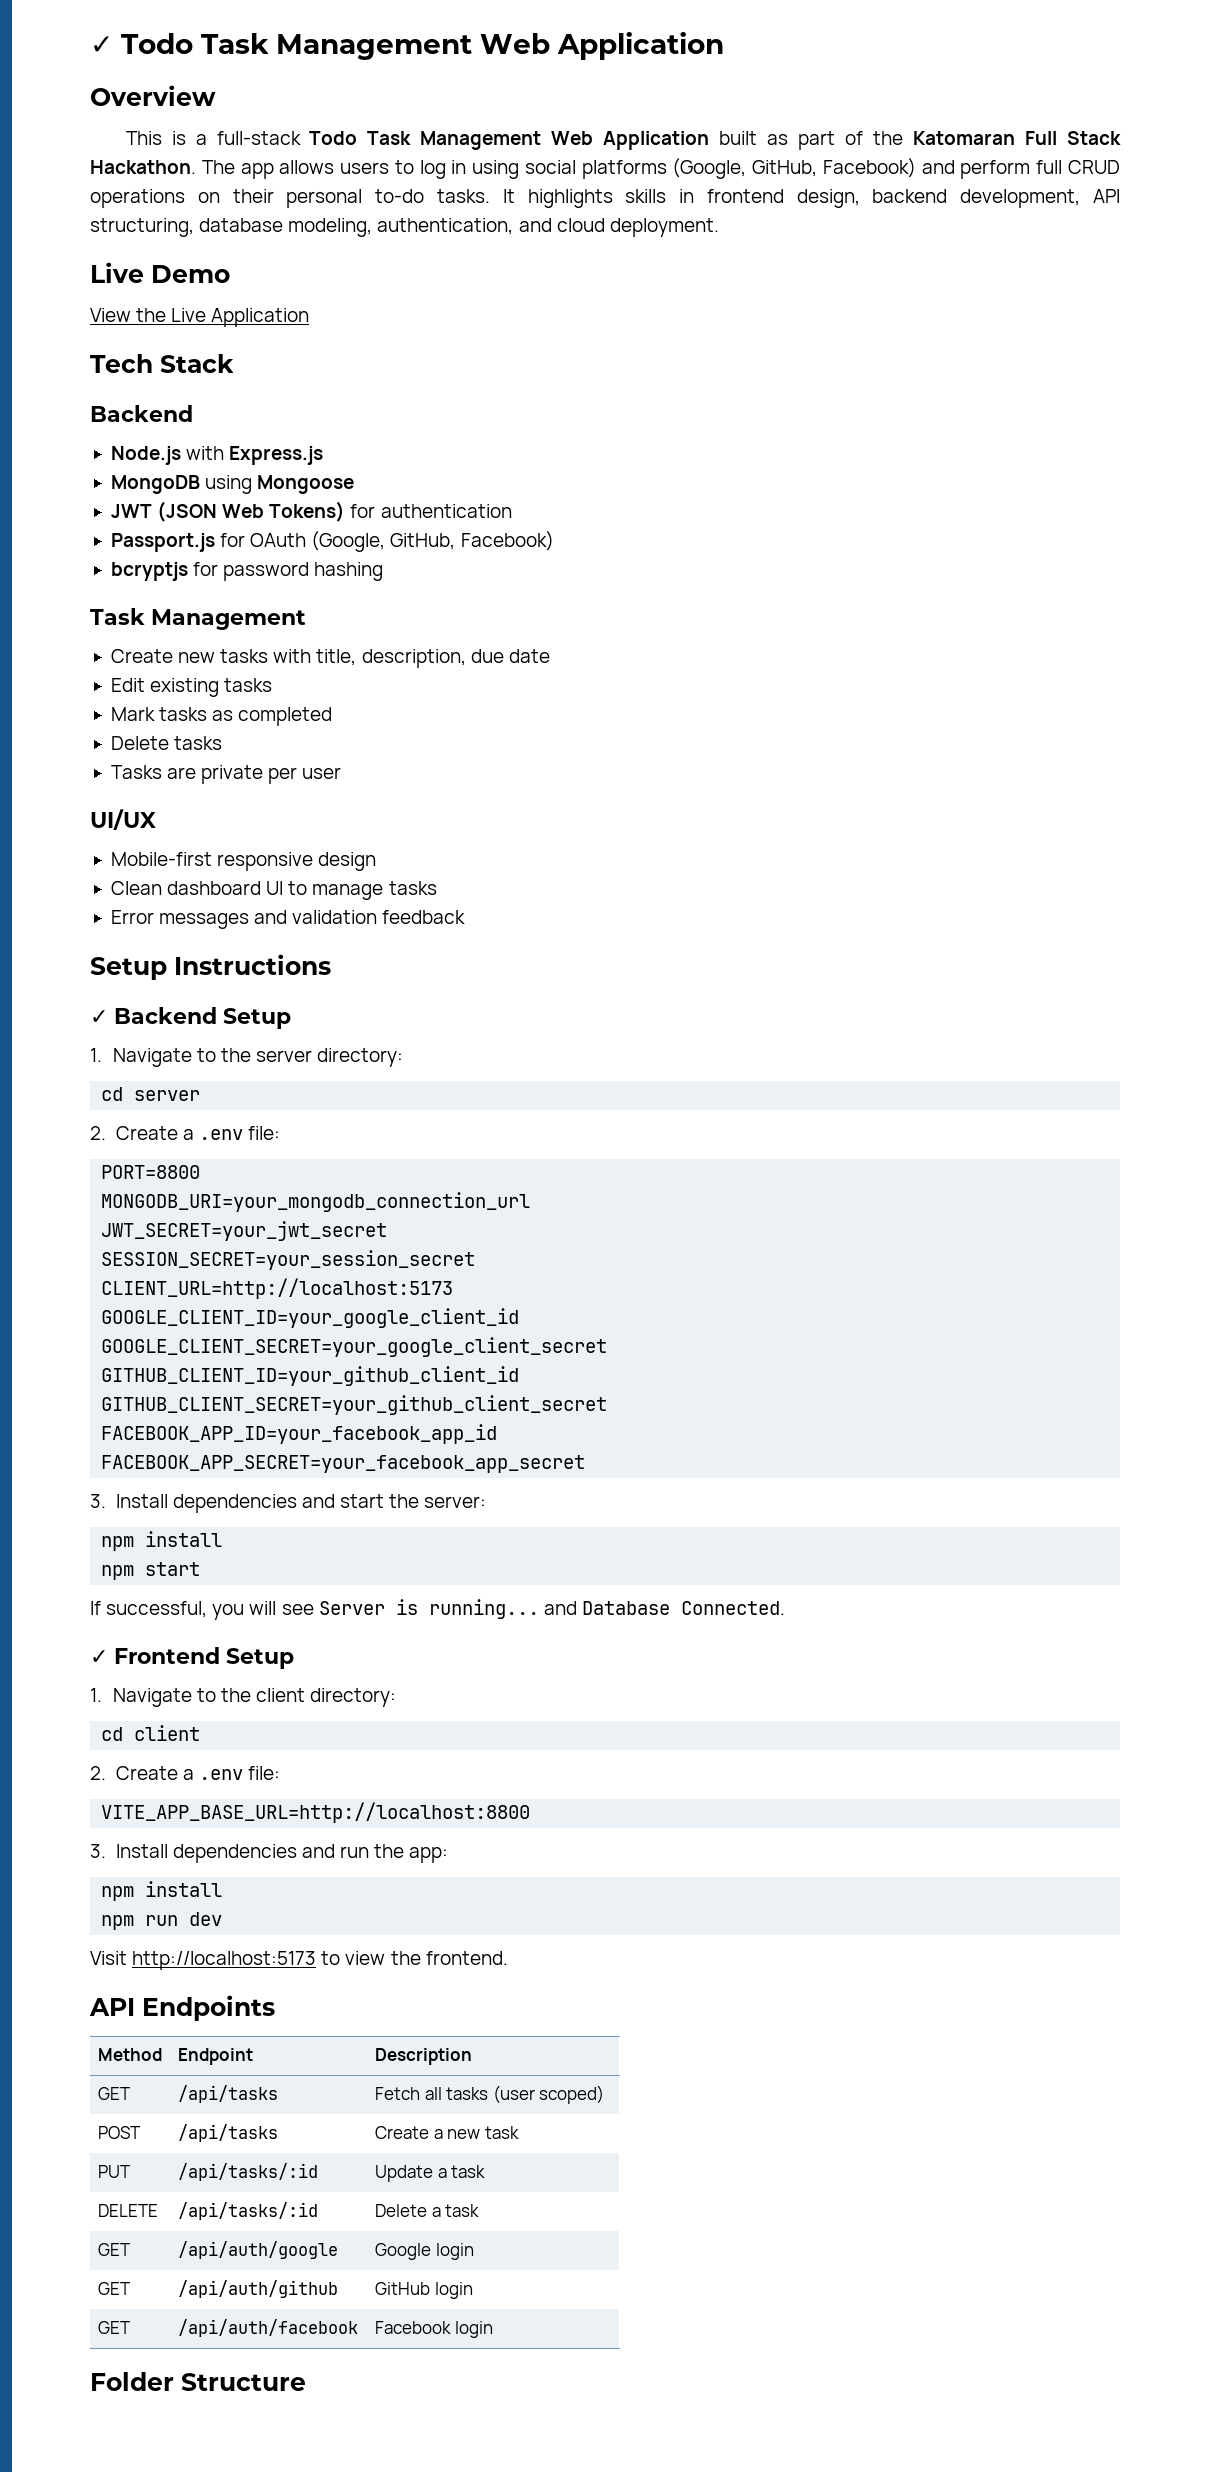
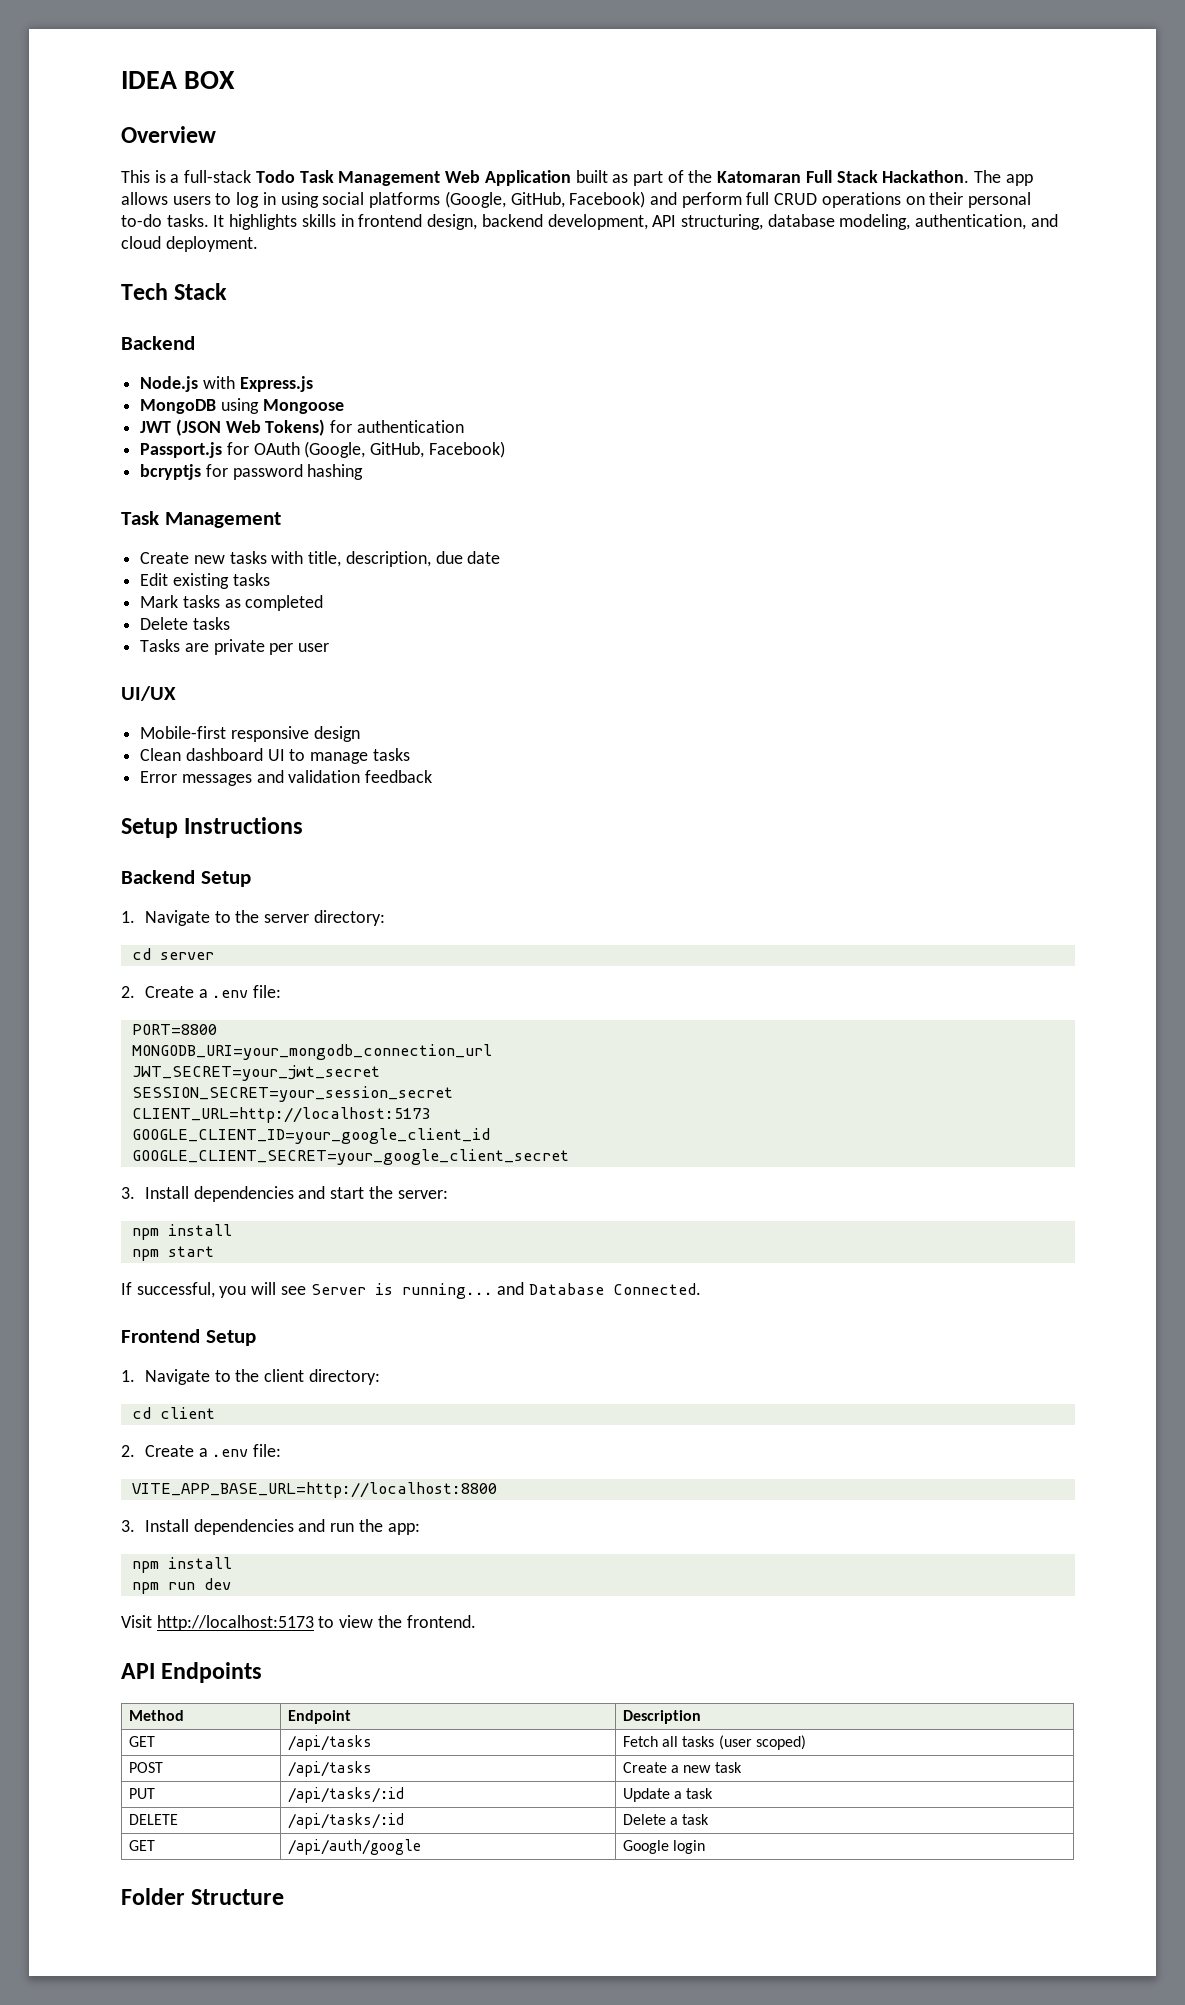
[90,32,724,60] ✓ Todo Task Management Web Application -> [121,71,236,89] IDEA BOX
[90,262,230,283] [90,308,310,327] // Live Demo // View the Live Application -> (258, 244) none
[90,1010,108,1024] ✓ -> (304, 825) none
[101,1366,520,1386] [101,1395,608,1415] [101,1424,498,1444] [101,1455,586,1473] // GITHUB_CLIENT_ID=your_github_client_id // GITHUB_CLIENT_SECRET=your_github_client_secret // FACEBOOK_APP_ID=your_facebook_app_id // FACEBOOK_APP_SECRET=your_facebook_app_secret -> (569, 1157) none
[90,1650,108,1664] ✓ -> (702, 1289) none
[97,2282,130,2295] [177,2280,338,2298] [374,2282,473,2299] [97,2321,130,2334] [177,2319,358,2337] [374,2321,493,2338] // GET | /api/auth/github | GitHub login // GET | /api/auth/facebook | Facebook login -> (705, 1847) none

